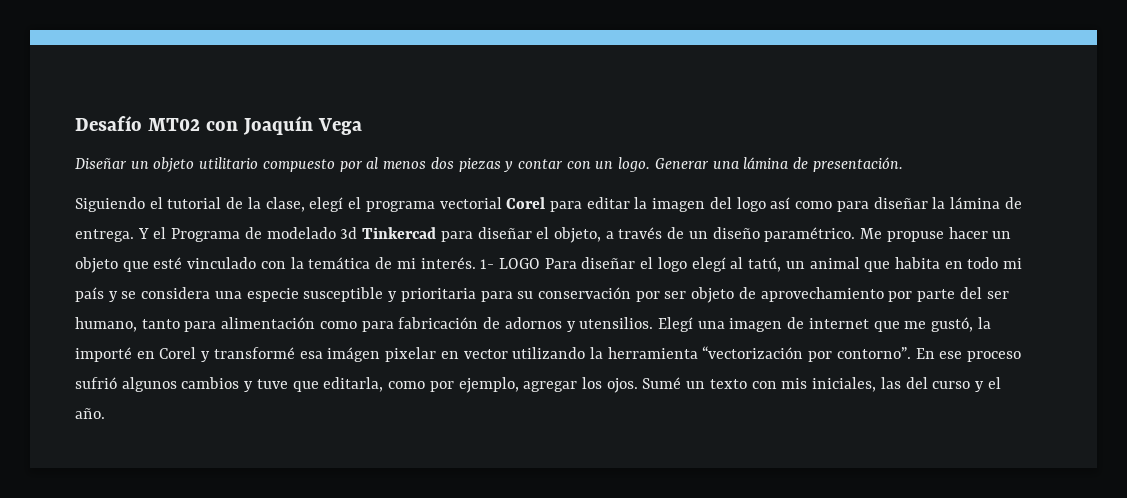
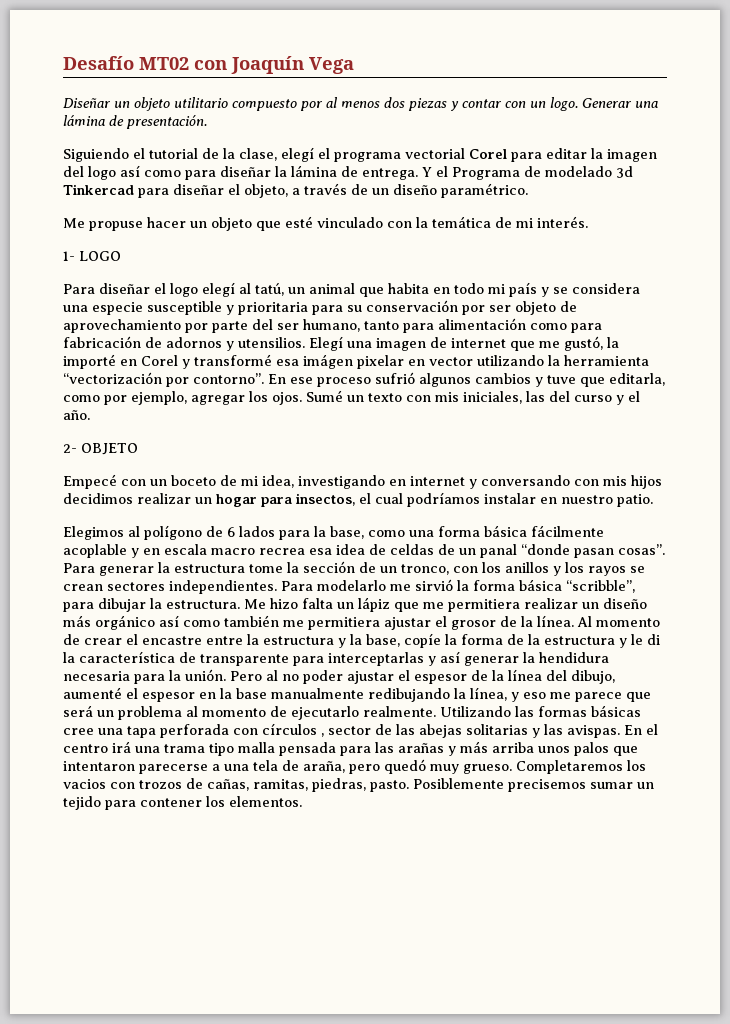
(856, 234) none -> (528, 190) //
(476, 263) none -> (588, 222) //
(540, 263) none -> (121, 256) //
(105, 413) none -> [63,443,138,455] [63,474,662,489] [63,492,653,507] [63,525,604,540] [63,544,665,558] [63,561,645,576] [63,579,635,594] [63,597,647,612] [63,615,660,630] [63,633,660,648] [63,651,609,666] [63,669,615,684] [63,687,651,702] [63,705,641,720] [63,723,658,738] [63,741,638,756] [63,759,646,774] [63,778,654,792] [63,796,302,810] // 2- OBJETO // Empecé con un boceto de mi idea, investigando en internet y conversando con mis hijos decidimos realizar un hogar para insectos, el cual podríamos instalar en nuestro patio. // Elegimos al polígono de 6 lados para la base, como una forma básica fácilmente acoplable y en escala macro recrea esa idea de celdas de un panal “donde pasan cosas”. Para generar la estructura tome la sección de un tronco, con los anillos y los rayos se crean sectores independientes. Para modelarlo me sirvió la forma básica “scribble”, para dibujar la estructura. Me hizo falta un lápiz que me permitiera realizar un diseño más orgánico así como también me permitiera ajustar el grosor de la línea. Al momento de crear el encastre entre la estructura y la base, copíe la forma de la estructura y le di la característica de transparente para interceptarlas y así generar la hendidura necesaria para la unión. Pero al no poder ajustar el espesor de la línea del dibujo, aumenté el espesor en la base manualmente redibujando la línea, y eso me parece que será un problema al momento de ejecutarlo realmente. Utilizando las formas básicas cree una tapa perforada con círculos , sector de las abejas solitarias y las avispas. En el centro irá una trama tipo malla pensada para las arañas y más arriba unos palos que intentaron parecerse a una tela de araña, pero quedó muy grueso. Completaremos los vacios con trozos de cañas, ramitas, piedras, pasto. Posiblemente precisemos sumar un tejido para contener los elementos.

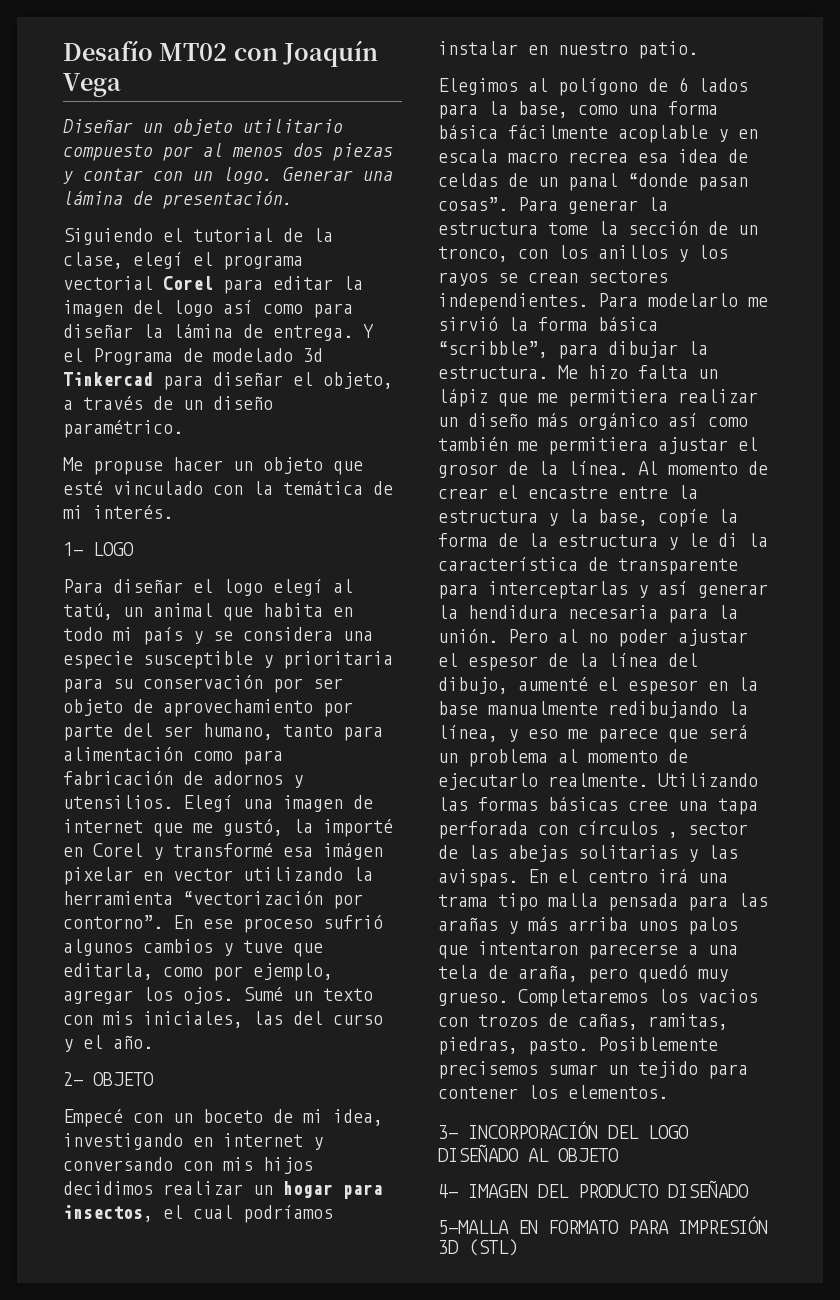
(302, 801) none -> [438,1121,689,1139] [438,1144,619,1162] [438,1180,749,1198] [438,1216,768,1234] [438,1239,518,1256] // 3- INCORPORACIÓN DEL LOGO DISEÑADO AL OBJETO // 4- IMAGEN DEL PRODUCTO DISEÑADO // 5-MALLA EN FORMATO PARA IMPRESIÓN 3D (STL)

